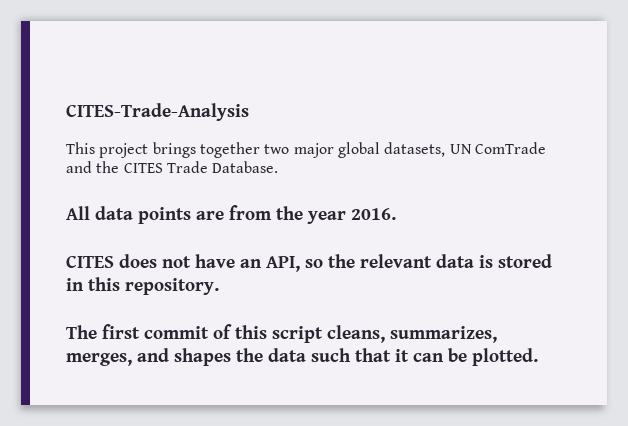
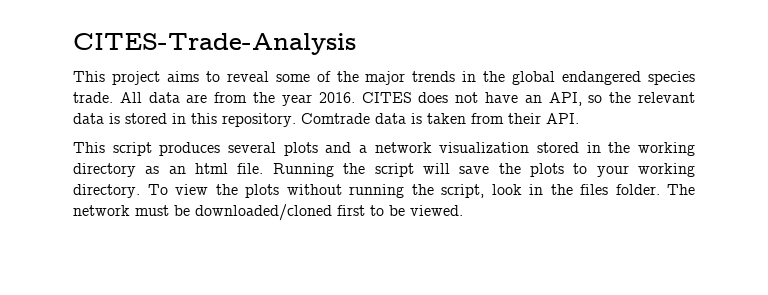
[152,142,546,158] [66,161,279,173] brings together two major global datasets, UN ComTrade and the CITES Trade Database. // -> [166,71,696,85] [73,92,113,103] aims to reveal some of the major trends in the global endangered species trade.
[138,207,191,224] points -> (180, 97) none
(396, 214) // -> (355, 97) none
[66,324,497,343] [66,348,538,366] // The first commit of this script cleans, summarizes, merges, and shapes the data such that it can be plotted. -> [301,113,579,124] [73,142,695,156] [73,163,695,177] [73,184,695,198] [73,204,463,221] Comtrade data is taken from their API. // This script produces several plots and a network visualization stored in the working directory as an html file. Running the script will save the plots to your working directory. To view the plots without running the script, look in the files folder. The network must be downloaded/cloned first to be viewed.

